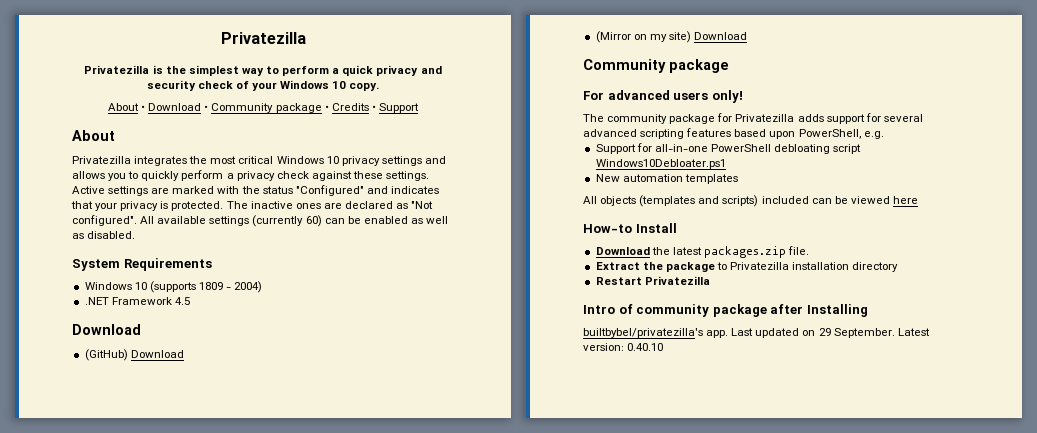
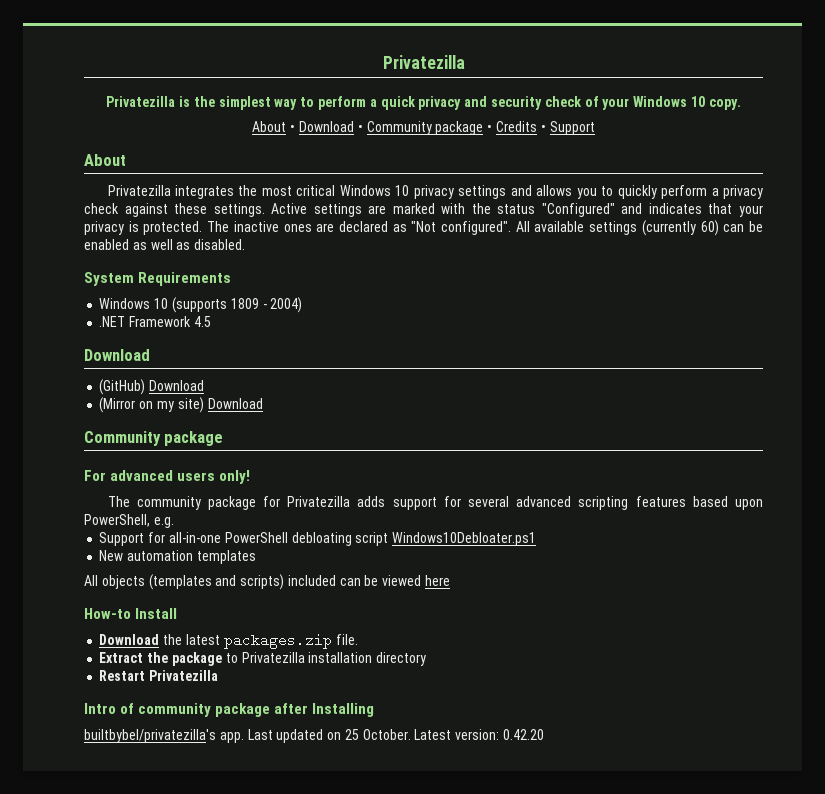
[818,328,895,338] 29 September. -> [344,729,411,740] 25 October.
[627,343,664,351] 0.40.10 -> [503,729,545,740] 0.42.20

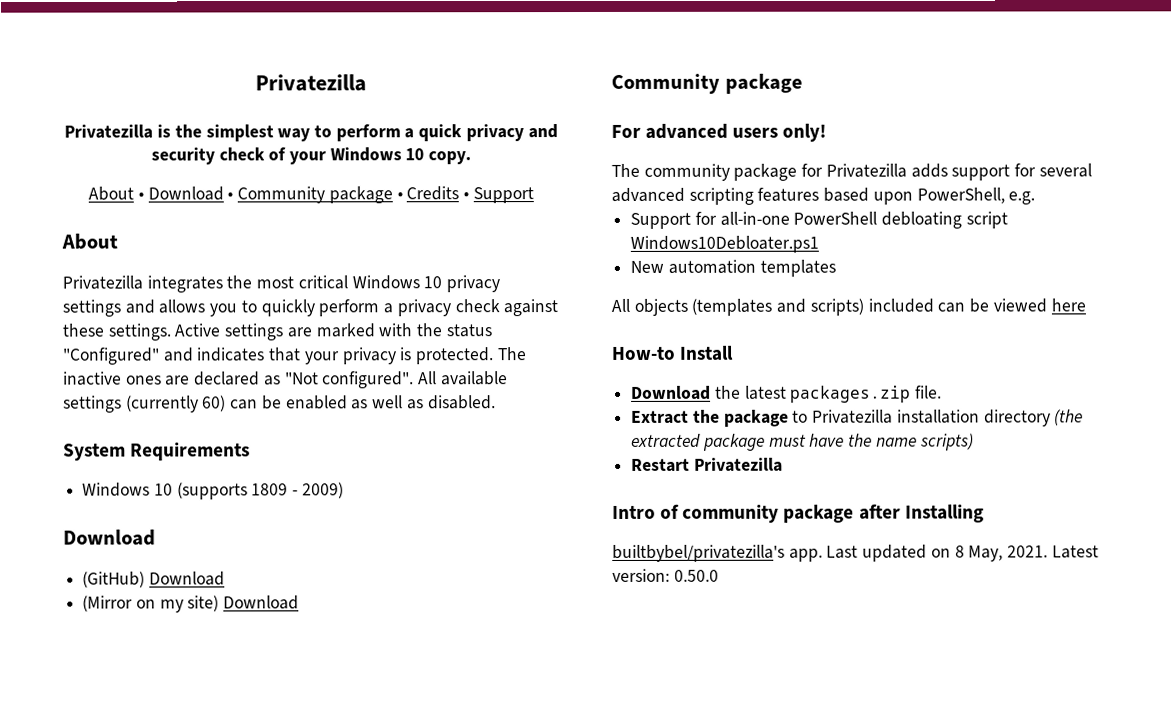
[270,297,303,313] [99,316,211,327] 2004) // .NET Framework 4.5 -> [301,482,344,499] 2009)
(427, 659) none -> [1054,409,1084,426] [631,433,974,451] (the extracted package must have the name scripts)
[344,729,411,740] 25 October. -> [954,545,1049,562] 8 May, 2021.
[503,729,545,740] 0.42.20 -> [673,569,719,582] 0.50.0

